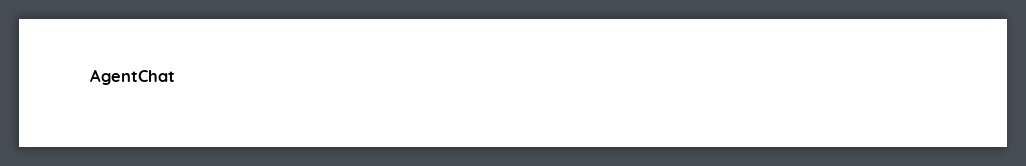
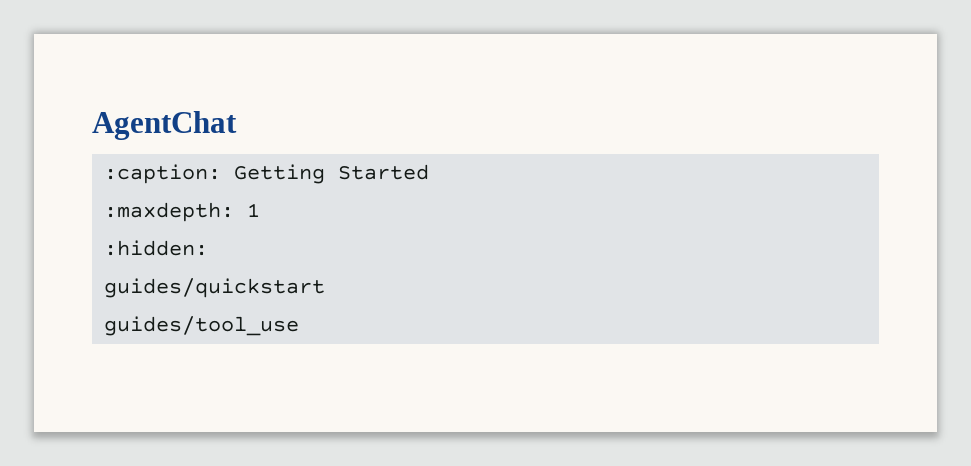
(175, 77) none -> [104,164,429,184] [104,202,260,222] [104,240,208,256] [104,278,325,298] [104,316,299,336] // :caption: Getting Started // :maxdepth: 1 // :hidden: // guides/quickstart // guides/tool_use

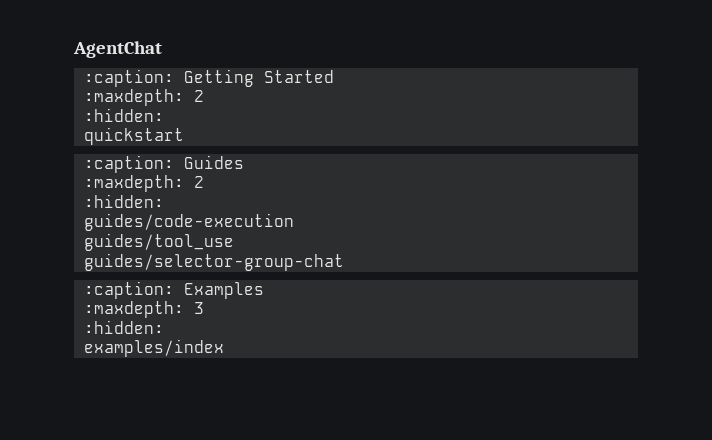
[247,203,260,217] [104,240,208,256] [104,278,325,298] [104,316,299,336] 1 // :hidden: // guides/quickstart // guides/tool_use -> [194,90,205,102] [84,108,165,122] [84,127,185,145] [84,155,245,173] [84,175,205,192] [84,194,165,208] [84,213,295,231] [84,233,235,251] [84,253,345,271] [84,281,265,299] [84,301,205,318] [84,320,165,334] [84,339,225,357] 2 // :hidden: // quickstart // :caption: Guides // :maxdepth: 2 // :hidden: // guides/code-execution // guides/tool_use // guides/selector-group-chat // :caption: Examples // :maxdepth: 3 // :hidden: // examples/index

